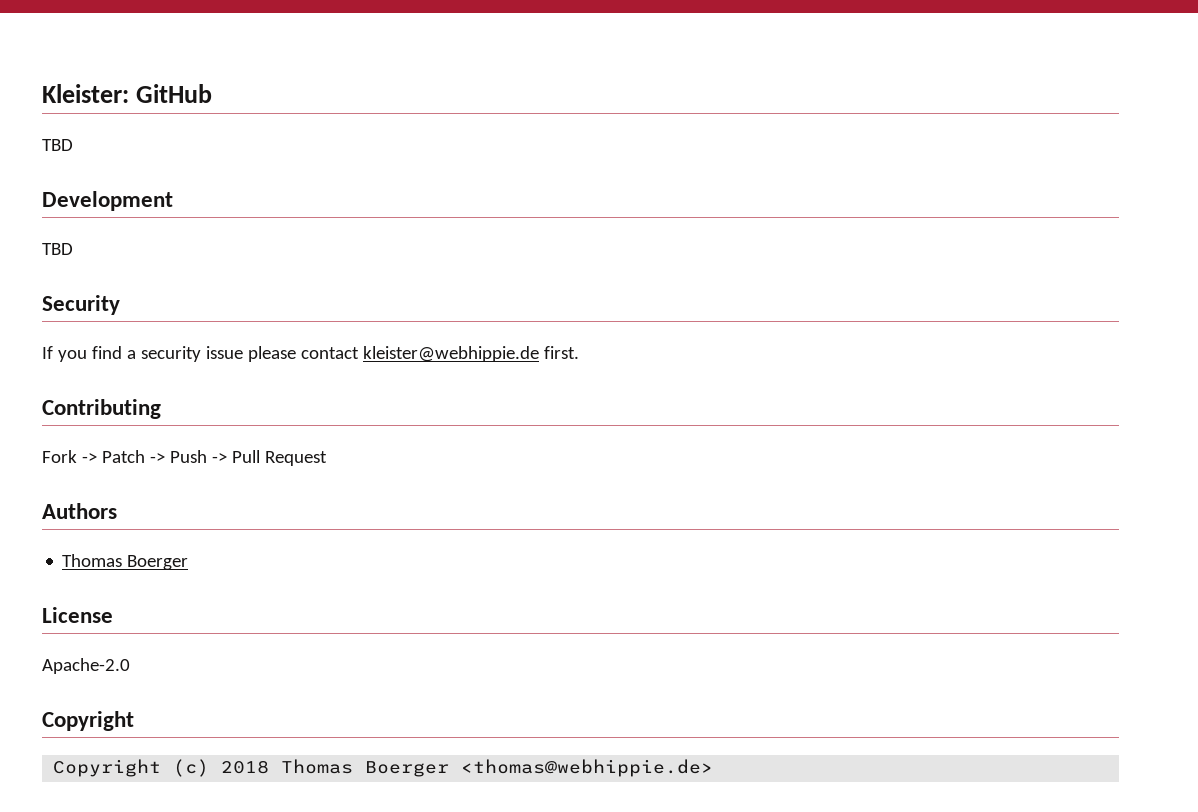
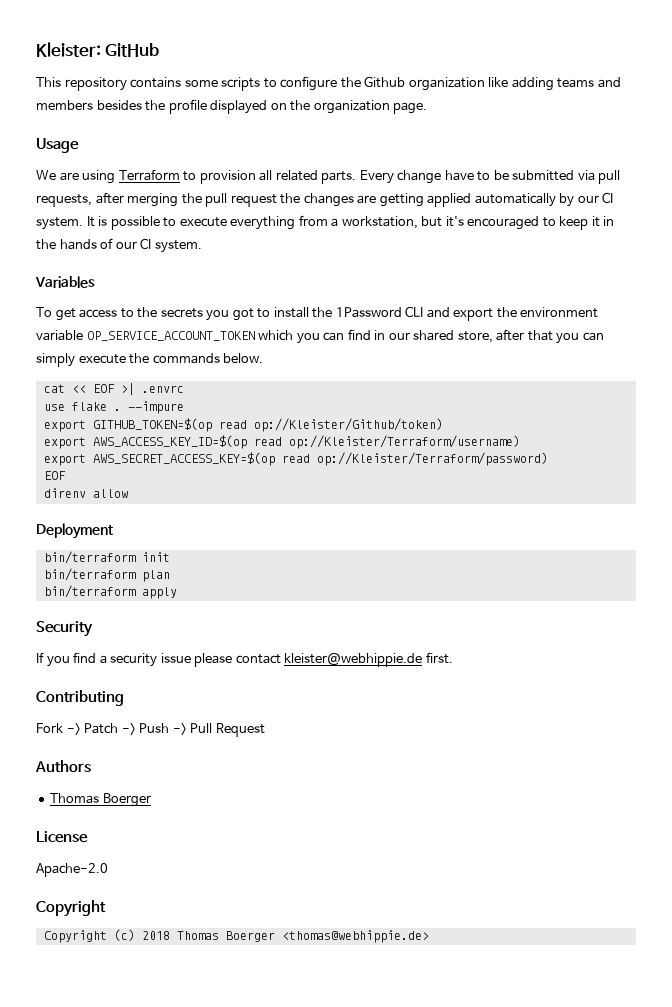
[42,139,73,151] [42,191,173,211] [42,243,73,255] TBD // Development // TBD -> [36,76,621,91] [36,99,428,114] [36,138,79,153] [36,169,621,184] [36,192,614,207] [36,215,615,230] [36,238,202,253] [35,276,95,288] [36,306,599,321] [36,329,604,344] [36,353,264,367] [43,383,184,395] [43,401,184,414] [43,418,443,432] [43,435,520,449] [43,452,548,466] [43,471,66,480] [43,488,128,498] [36,523,113,539] [43,551,170,564] [43,568,170,582] [43,585,177,599] This repository contains some scripts to configure the Github organization like adding teams and members besides the profile displayed on the organization page. // Usage // We are using Terraform to provision all related parts. Every change have to be submitted via pull requests, after merging the pull request the changes are getting applied automatically by our CI system. It is possible to execute everything from a workstation, but it's encouraged to keep it in the hands of our CI system. // Variables // To get access to the secrets you got to install the 1Password CLI and export the environment variable OP_SERVICE_ACCOUNT_TOKEN which you can find in our shared store, after that you can simply execute the commands below. // cat << EOF >| .envrc // use flake . --impure // export GITHUB_TOKEN=$(op read op://Kleister/Github/token) // export AWS_ACCESS_KEY_ID=$(op read op://Kleister/Terraform/username) // export AWS_SECRET_ACCESS_KEY=$(op read op://Kleister/Terraform/password) // EOF // direnv allow // Deployment // bin/terraform init // bin/terraform plan // bin/terraform apply

